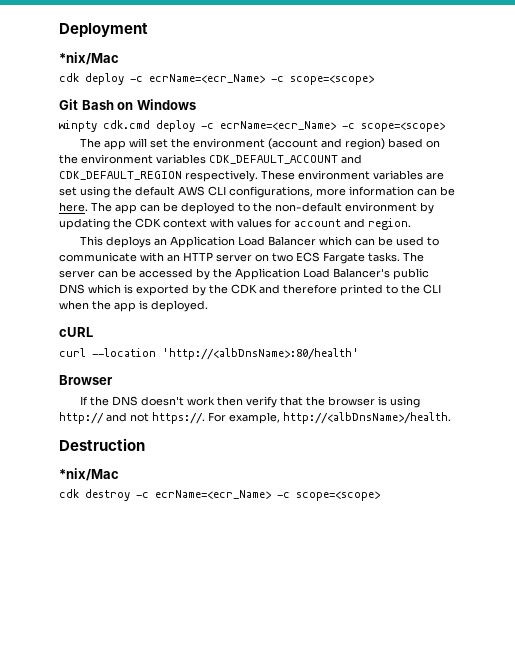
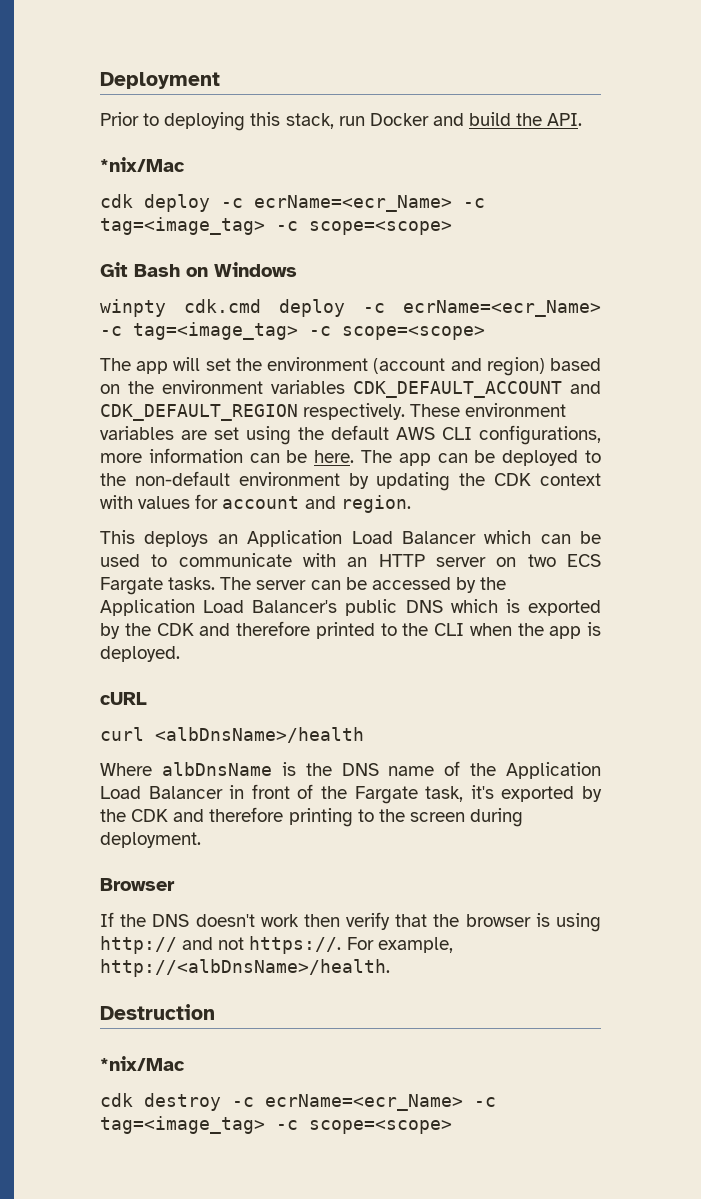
(148, 30) none -> [100,112,583,131] // Prior to deploying this stack, run Docker and build the API.
(284, 79) none -> [100,217,298,235] tag=<image_tag> -c
(355, 126) none -> [133,322,331,340] tag=<image_tag> -c
[92,348,359,360] --location 'http://<albDnsName>:80/health' -> [155,727,364,743] [100,761,601,779] [100,784,602,804] [100,807,524,827] [100,832,201,848] <albDnsName>/health // Where albDnsName is the DNS name of the Application Load Balancer in front of the Fargate task, it's exported by the CDK and therefore printing to the screen during deployment.
(290, 495) none -> [100,1116,298,1134] tag=<image_tag> -c

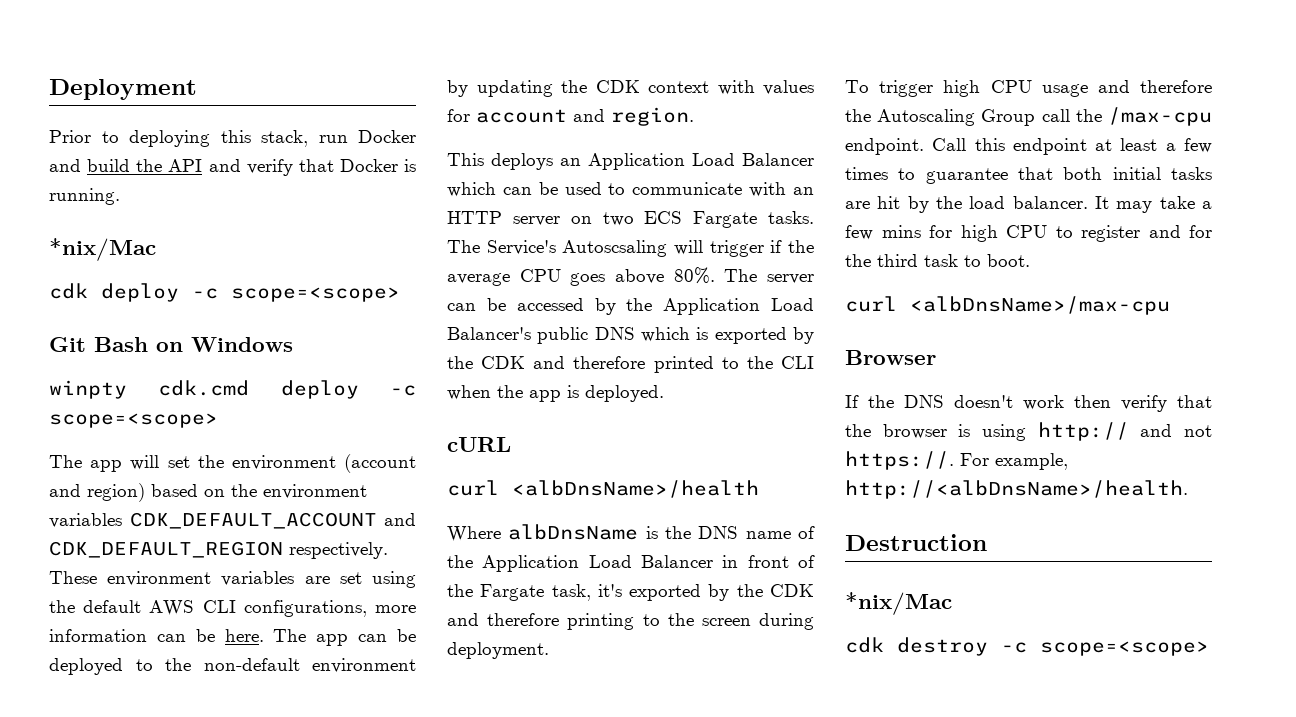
[547,113,583,126] API. -> [168,159,416,176] [49,188,120,205] API and verify that Docker is running.
[254,195,485,212] [100,217,298,235] ecrName=<ecr_Name> -c tag=<image_tag> -c -> (218, 293) none
[403,300,601,317] [100,322,331,340] ecrName=<ecr_Name> -c tag=<image_tag> -c -> (416, 390) none
(252, 583) none -> [486,240,814,257] [447,267,758,286] Service's Autoscsaling will trigger if the average CPU goes above 80%. The
(201, 840) none -> [845,80,1212,97] [845,107,1212,126] [845,138,1212,155] [845,167,1212,184] [845,196,1212,213] [845,225,1212,242] [845,254,1030,267] [845,296,1170,315] // To trigger high CPU usage and therefore the Autoscaling Group call the /max-cpu endpoint. Call this endpoint at least a few times to guarantee that both initial tasks are hit by the load balancer. It may take a few mins for high CPU to register and for the third task to boot. // curl <albDnsName>/max-cpu
[265,1094,496,1111] [100,1116,298,1134] ecrName=<ecr_Name> -c tag=<image_tag> -c -> (1027, 647) none

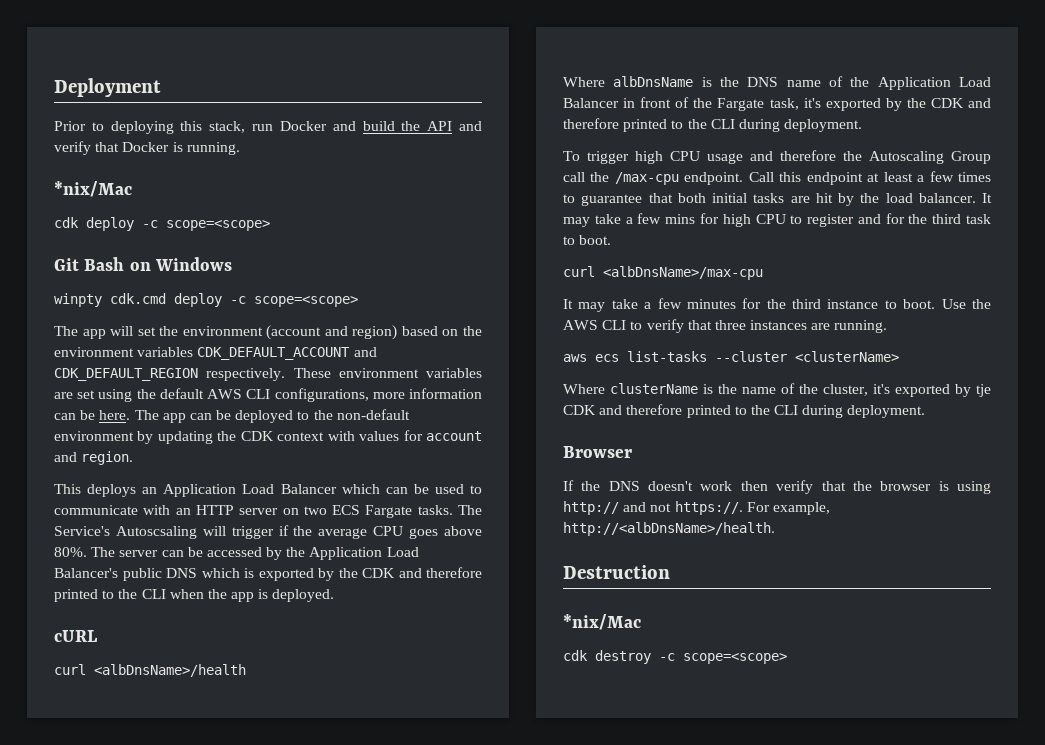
[567,613,751,630] printing to the screen -> [623,119,735,132] printed to the CLI
(1170, 305) none -> [563,298,991,312] [563,319,888,333] [563,351,899,362] [563,383,991,397] [563,404,926,418] // It may take a few minutes for the third instance to boot. Use the AWS CLI to verify that three instances are running. // aws ecs list-tasks --cluster <clusterName> // Where clusterName is the name of the cluster, it's exported by tje CDK and therefore printed to the CLI during deployment.

